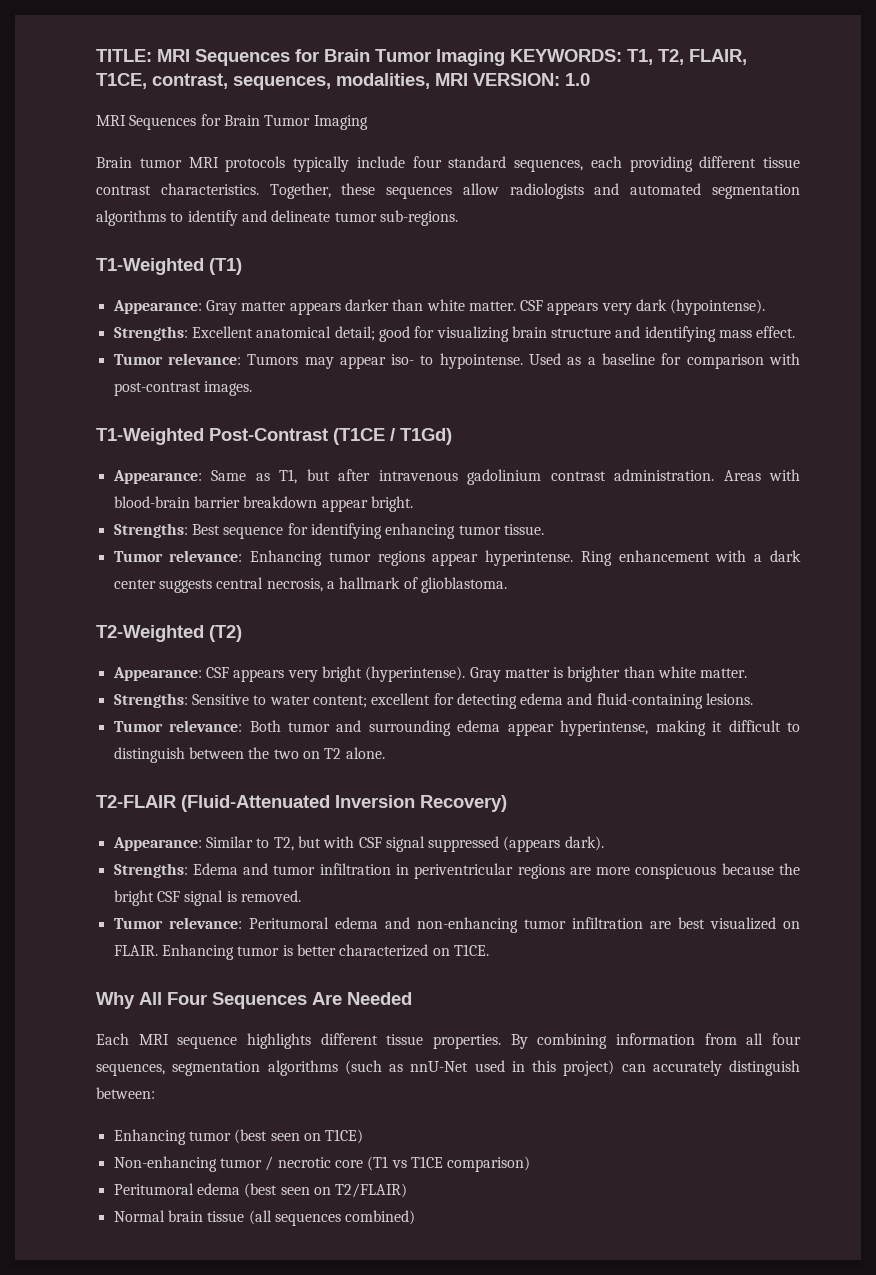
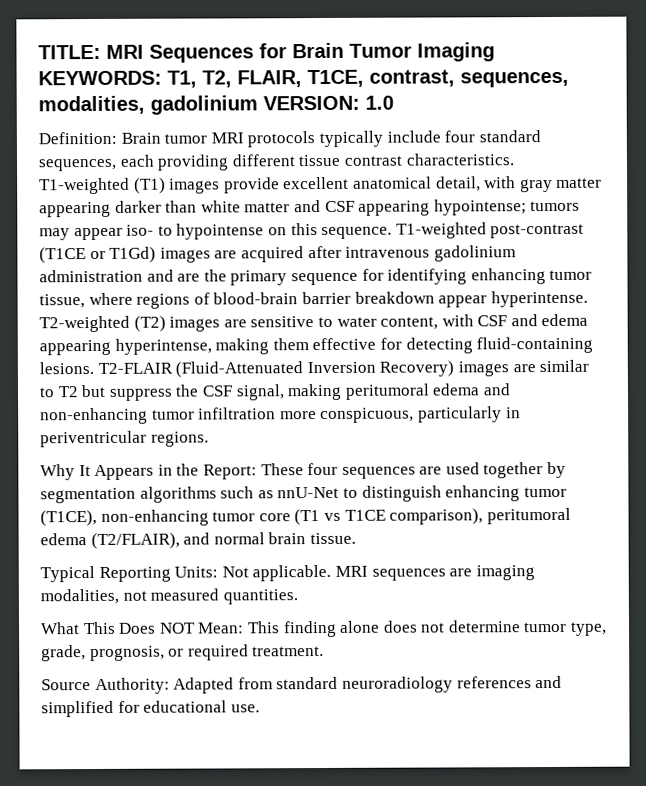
[435,73,468,86] MRI -> [150,95,258,115] gadolinium
[96,114,368,130] MRI Sequences for Brain Tumor Imaging // -> [38,131,117,145] Definition:
[269,183,800,199] [96,210,458,226] [96,258,242,275] [112,299,766,315] [113,326,796,342] [113,353,800,369] [113,381,252,396] [96,428,452,445] [112,469,801,485] [113,496,413,512] [113,523,220,538] Together, these sequences allow radiologists and automated segmentation algorithms to identify and delineate tumor sub-regions. // T1-Weighted (T1) // Appearance: Gray matter appears darker than white matter. CSF appears very dark (hypointense). // Strengths: Excellent anatomical detail; good for visualizing brain structure and identifying mass effect. // Tumor relevance: Tumors may appear iso- to hypointense. Used as a baseline for comparison with post-contrast images. // T1-Weighted Post-Contrast (T1CE / T1Gd) // Appearance: Same as T1, but after intravenous gadolinium contrast administration. Areas with blood-brain barrier breakdown appear bright. // Strengths: Best -> [39,176,603,195] [39,199,581,218] [39,222,585,241] [39,245,516,264] [39,269,288,286] T1-weighted (T1) images provide excellent anatomical detail, with gray matter appearing darker than white matter and CSF appearing hypointense; tumors may appear iso- to hypointense on this sequence. T1-weighted post-contrast (T1CE or T1Gd) images are acquired after intravenous gadolinium administration and are the primary
[503,524,544,535] [113,550,801,566] [113,577,507,593] [96,625,242,642] [112,666,748,682] [113,693,754,709] [113,720,801,736] [113,747,385,763] [96,795,507,812] [112,836,604,852] [113,863,800,879] [113,890,301,906] [113,917,329,929] tissue. // Tumor relevance: Enhancing tumor regions appear hyperintense. Ring enhancement with a dark center suggests central necrosis, a hallmark of glioblastoma. // T2-Weighted (T2) // Appearance: CSF appears very bright (hyperintense). Gray matter is brighter than white matter. // Strengths: Sensitive to water content; excellent for detecting edema and fluid-containing lesions. // Tumor relevance: Both tumor and surrounding edema appear hyperintense, making it difficult to distinguish between the two on T2 alone. // T2-FLAIR (Fluid-Attenuated Inversion Recovery) // Appearance: Similar to T2, but with CSF signal suppressed (appears dark). // Strengths: Edema and tumor infiltration in periventricular regions are more conspicuous because the bright CSF signal is removed. // Tumor relevance: Peritumoral -> [39,290,588,309] [39,313,589,333] [39,336,594,356] [39,359,590,378] [39,383,430,401] tissue, where regions of blood-brain barrier breakdown appear hyperintense. T2-weighted (T2) images are sensitive to water content, with CSF and edema appearing hyperintense, making them effective for detecting fluid-containing lesions. T2-FLAIR (Fluid-Attenuated Inversion Recovery) images are similar to T2 but suppress the CSF signal, making peritumoral
[649,917,800,930] [113,944,489,960] [96,992,412,1009] [96,1033,801,1049] [96,1060,382,1076] are best visualized on FLAIR. Enhancing tumor is better characterized on T1CE. // Why All Four Sequences Are Needed // Each MRI sequence highlights different tissue properties. By combining information from all four sequences, segmentation algorithms (such -> [279,406,521,424] [40,430,209,448] [40,461,567,481] [40,486,255,504] more conspicuous, particularly in periventricular regions. // Why It Appears in the Report: These four sequences are used together by segmentation algorithms such
[474,1060,800,1076] [96,1087,155,1099] [113,1129,364,1145] [113,1156,531,1172] [113,1183,408,1198] [113,1210,416,1226] used in this project) can accurately distinguish between: // Enhancing tumor (best seen on T1CE) // Non-enhancing tumor / necrotic core (T1 vs T1CE comparison) // Peritumoral edema (best seen on T2/FLAIR) // Normal brain tissue (all sequences combined) -> [342,485,567,502] [40,507,571,527] [40,532,356,550] [40,564,535,583] [40,588,298,605] [40,620,608,638] [41,644,325,662] [41,675,563,695] [41,700,260,718] to distinguish enhancing tumor (T1CE), non-enhancing tumor core (T1 vs T1CE comparison), peritumoral edema (T2/FLAIR), and normal brain tissue. // Typical Reporting Units: Not applicable. MRI sequences are imaging modalities, not measured quantities. // What This Does NOT Mean: This finding alone does not determine tumor type, grade, prognosis, or required treatment. // Source Authority: Adapted from standard neuroradiology references and simplified for educational use.

